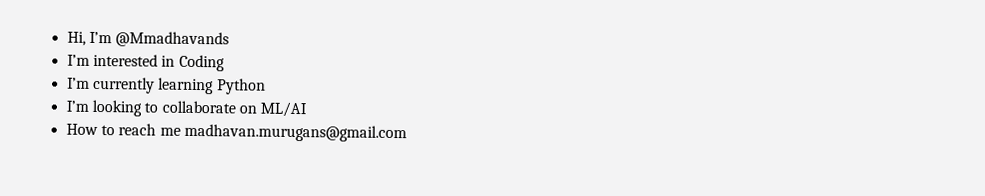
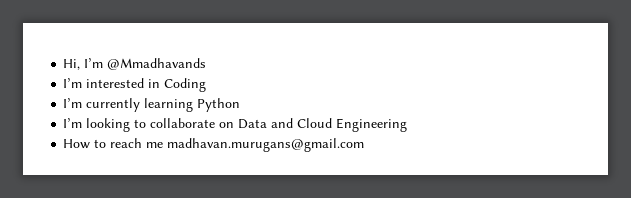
[260,101,308,118] ML/AI -> [238,118,408,132] Data and Cloud Engineering

